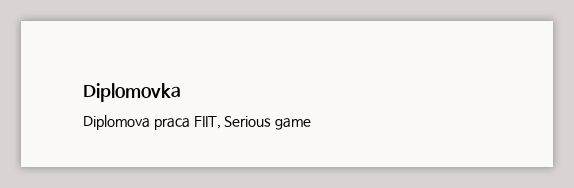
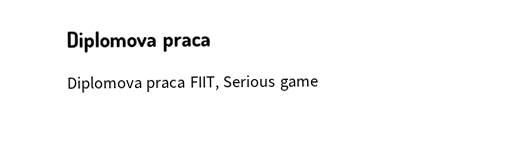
[83,83,181,102] Diplomovka -> [66,30,211,53] Diplomova praca

